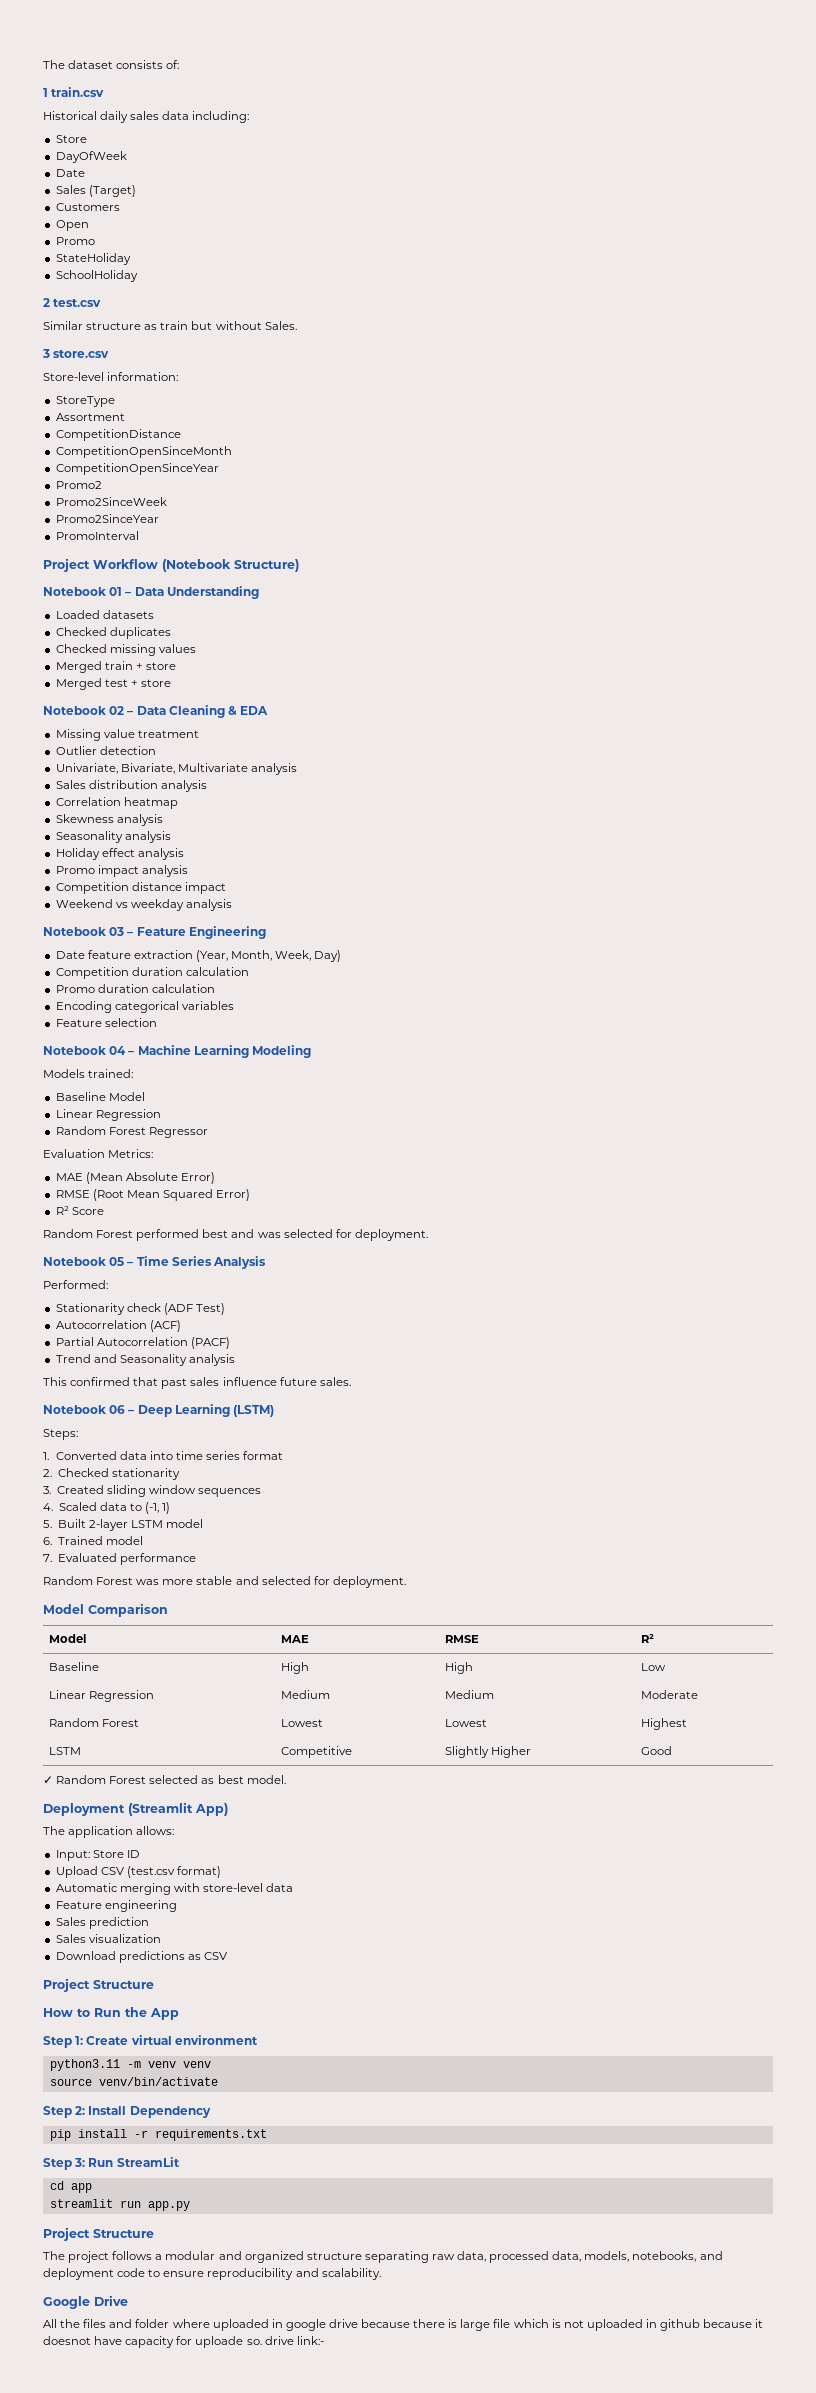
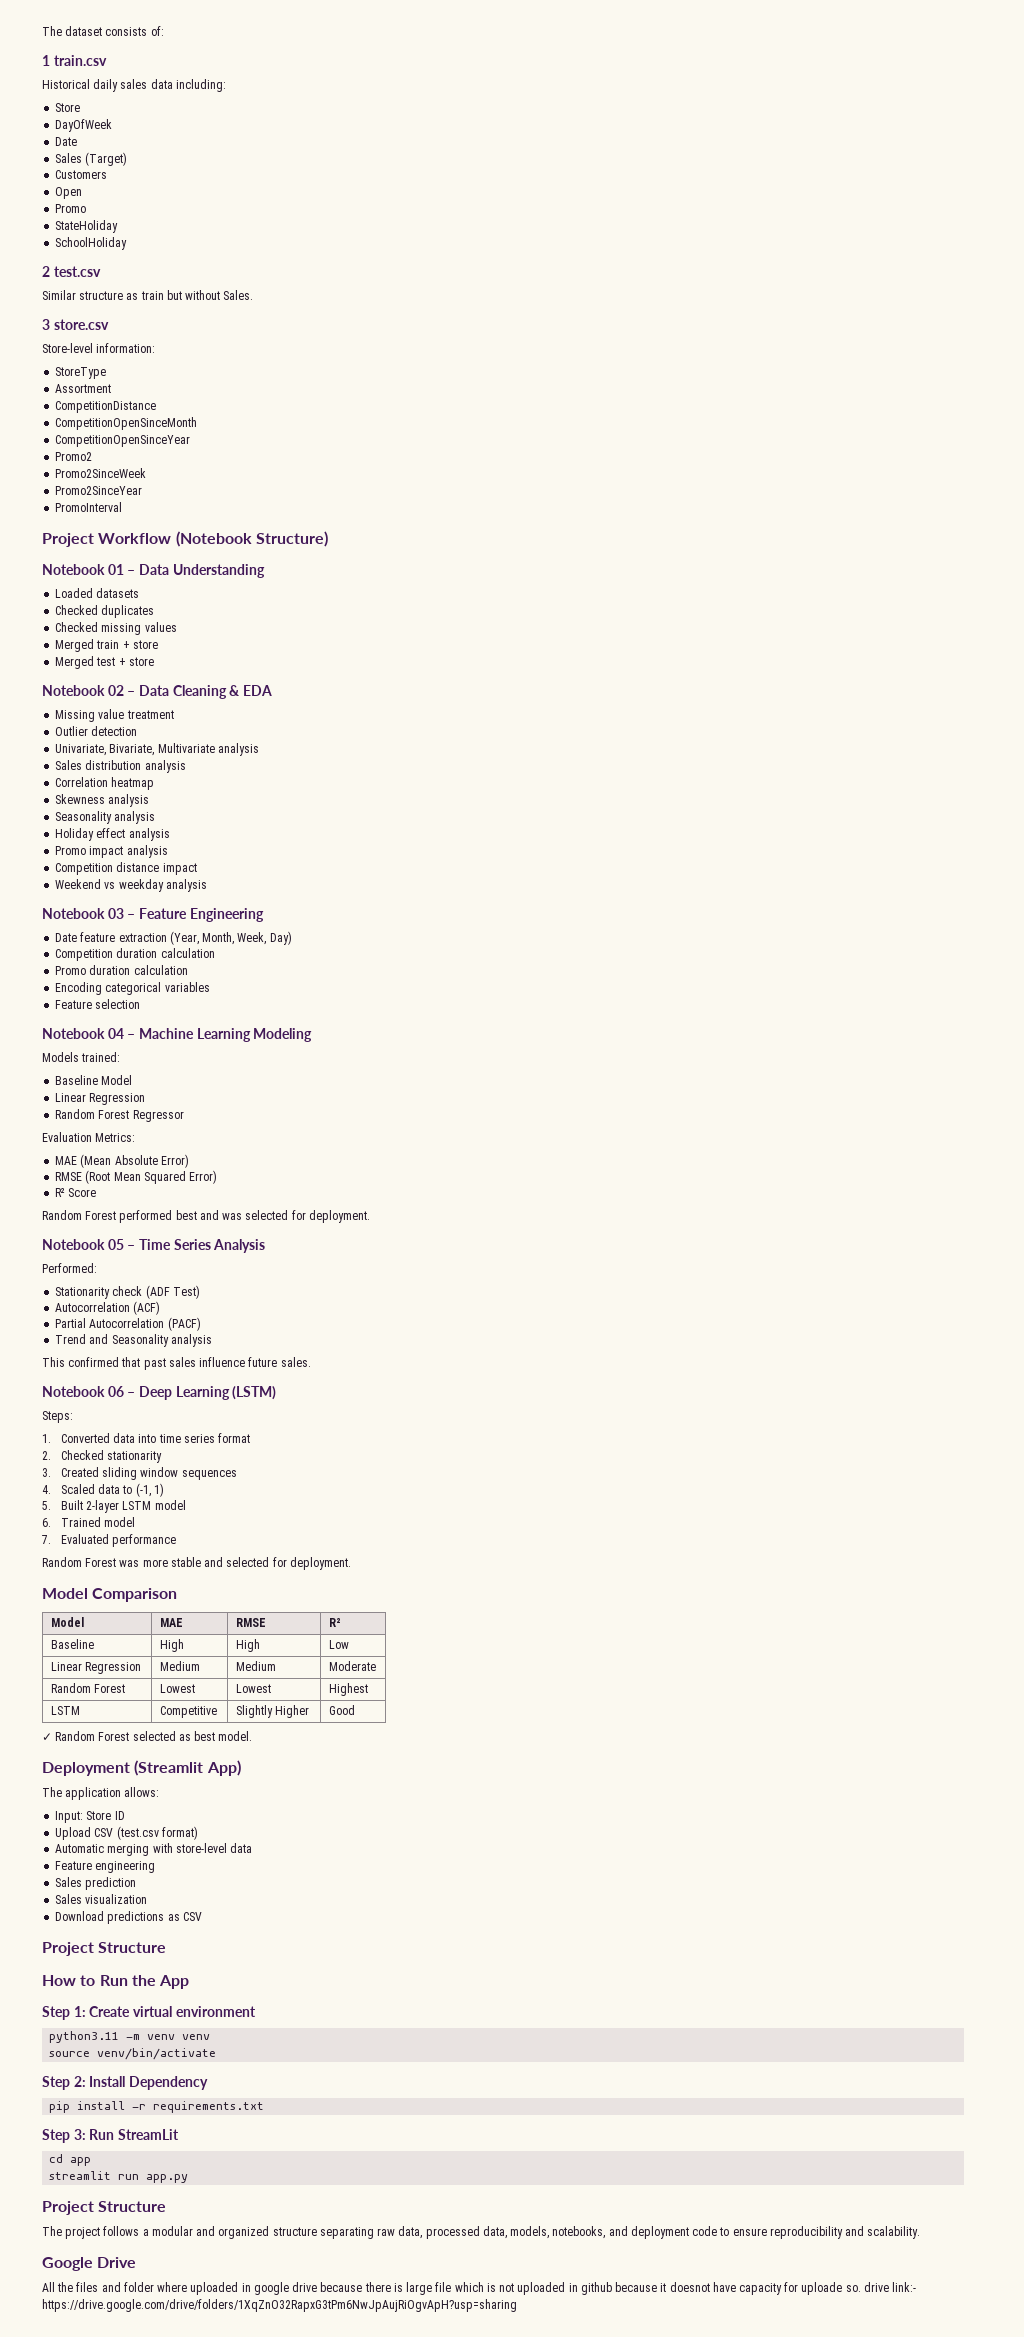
(324, 2340) none -> [42,2299,517,2312] https://drive.google.com/drive/folders/1XqZnO32RapxG3tPm6NwJpAujRiOgvApH?usp=sharing

